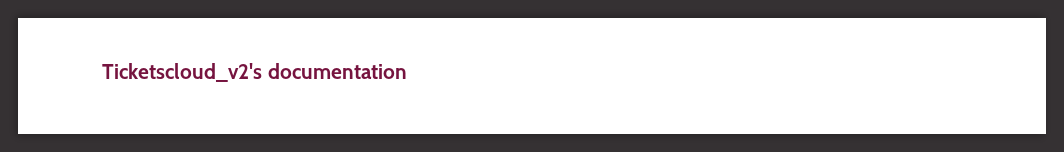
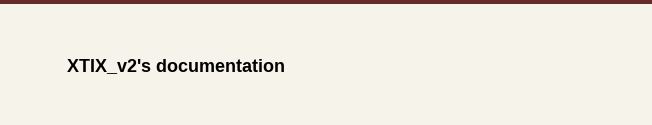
[102,63,262,82] Ticketscloud_v2's -> [67,59,151,74] XTIX_v2's

